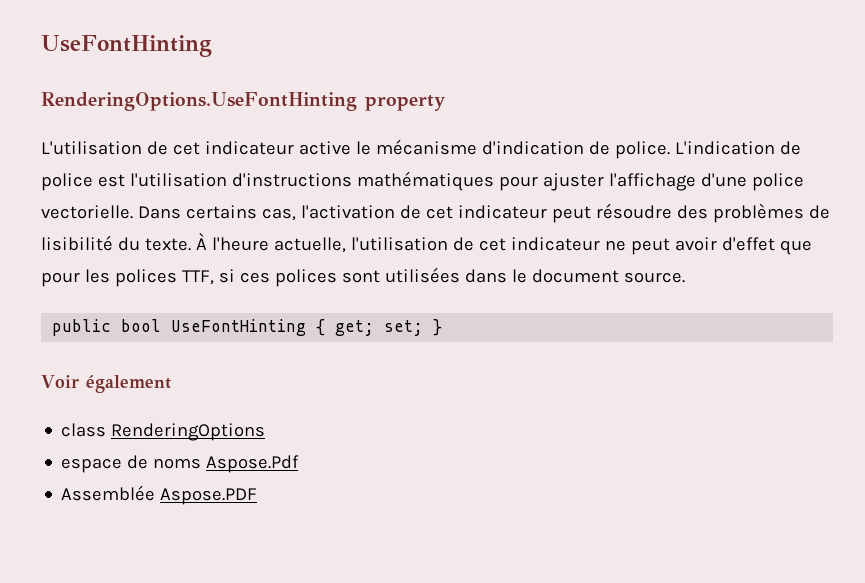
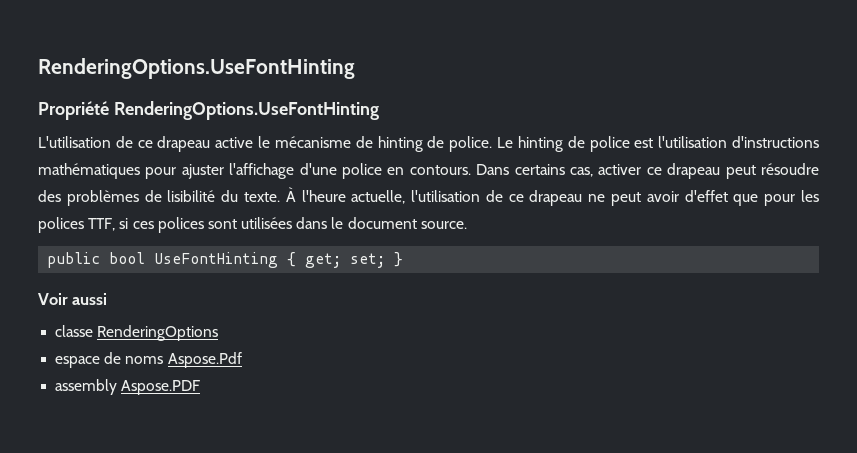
[41,35,212,57] [41,92,446,111] UseFontHinting // RenderingOptions.UseFontHinting property -> [38,58,355,79] [38,101,379,120] RenderingOptions.UseFontHinting // Propriété RenderingOptions.UseFontHinting
[172,141,294,155] cet indicateur -> [137,136,211,152] ce drapeau
[481,141,775,159] d'indication de police. L'indication -> [355,136,563,152] de hinting de police. Le hinting
[41,205,133,219] vectorielle. -> [387,165,471,175] en contours.
[300,205,547,219] l'activation de cet indicateur -> [598,163,721,179] activer ce drapeau
[478,237,600,251] cet indicateur -> [508,190,583,206] ce drapeau
[85,375,171,393] [61,423,107,437] également // class -> [72,293,108,305] [55,325,94,337] aussi // classe
[61,485,156,501] Assemblée -> [55,379,118,395] assembly

